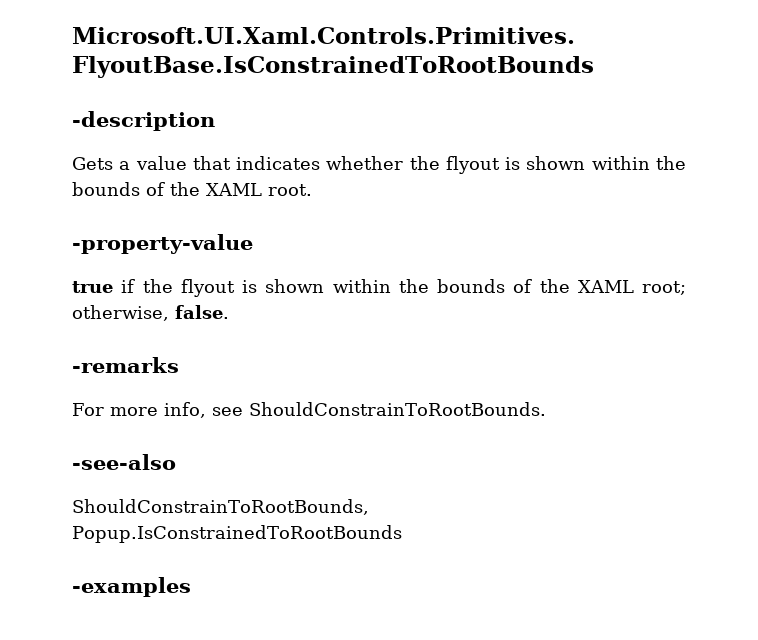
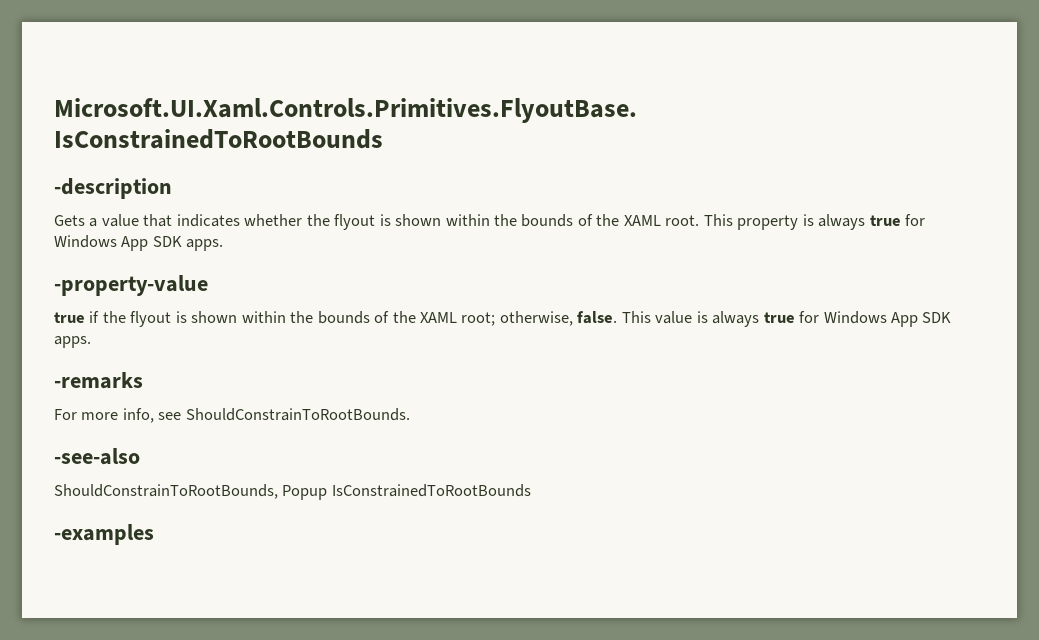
(312, 190) none -> [703,214,926,230] [54,235,224,251] This property is always true for Windows App SDK apps.
(229, 312) none -> [621,311,952,327] [54,336,91,348] This value is always true for Windows App SDK apps.
[72,525,402,543] Popup.IsConstrainedToRootBounds -> [282,484,531,500] Popup IsConstrainedToRootBounds

